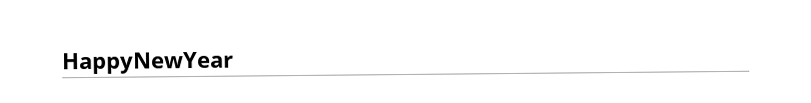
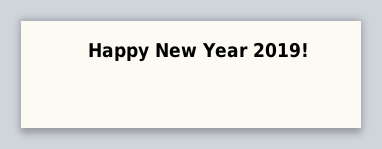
[62,51,234,75] HappyNewYear -> [88,42,309,62] Happy New Year 2019!

